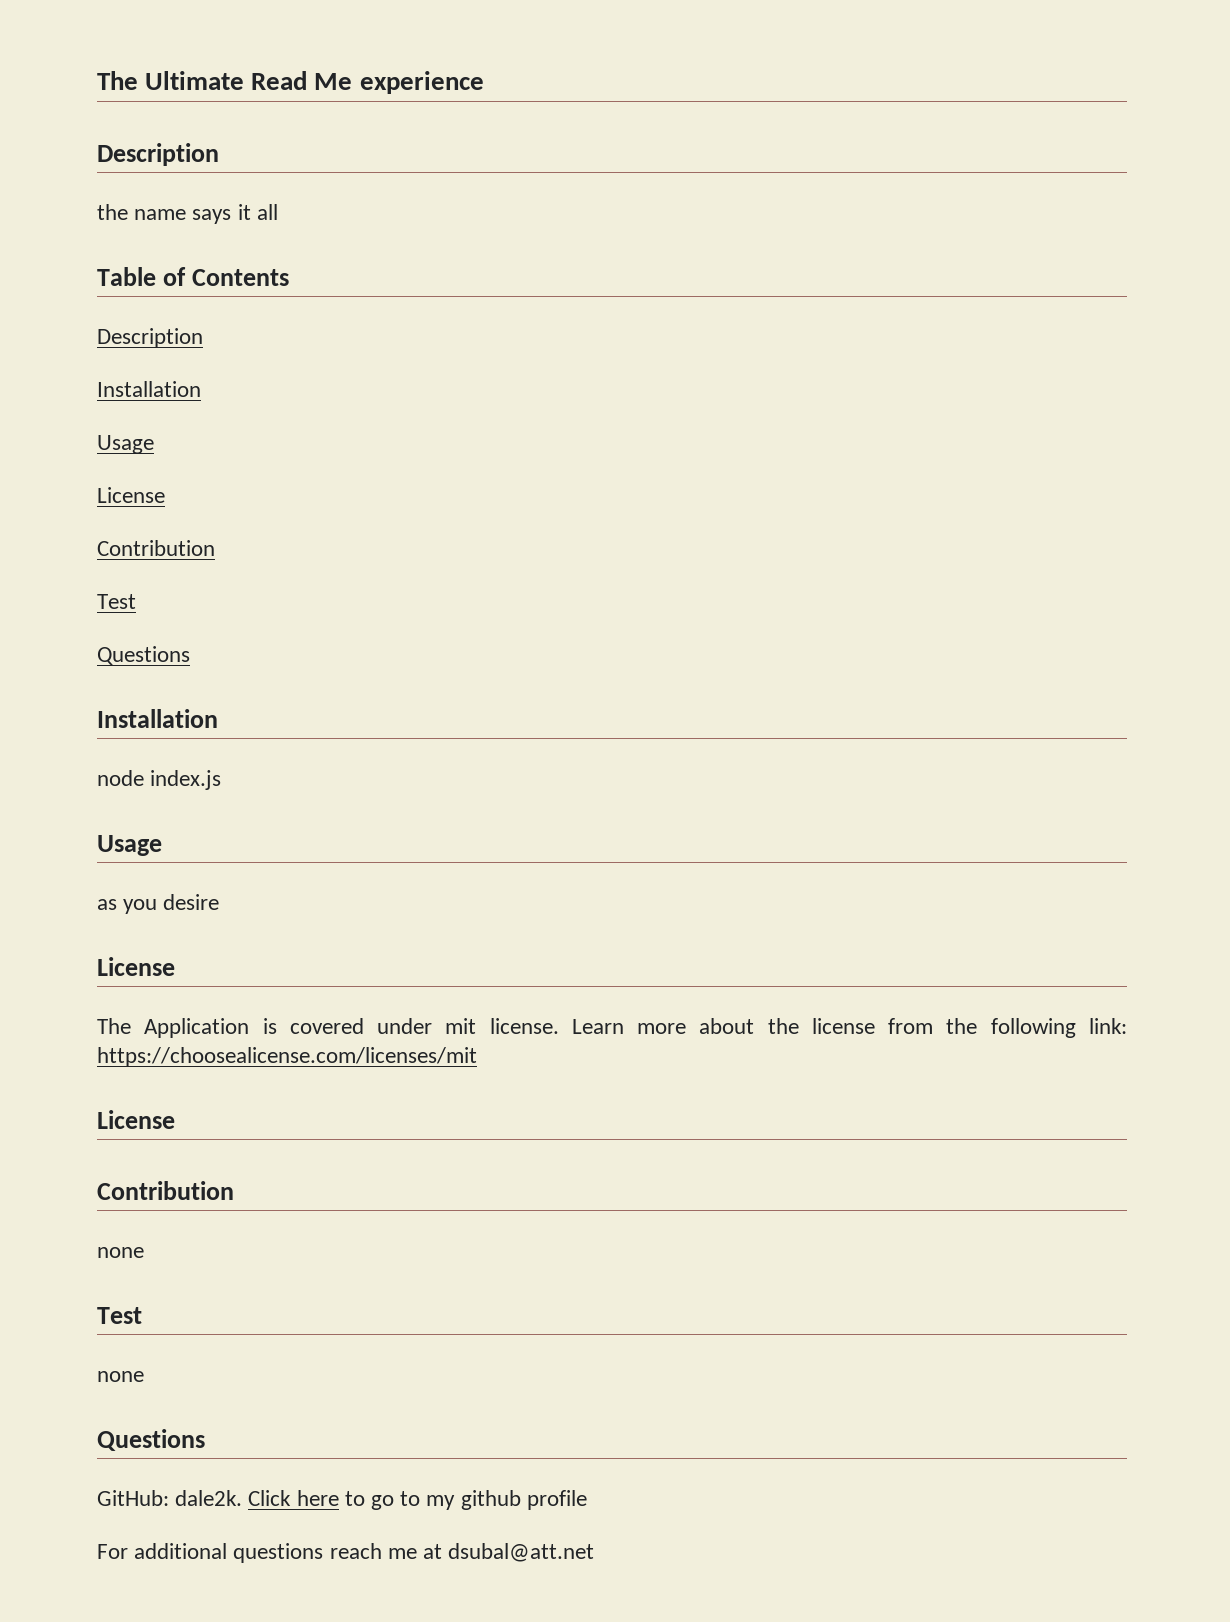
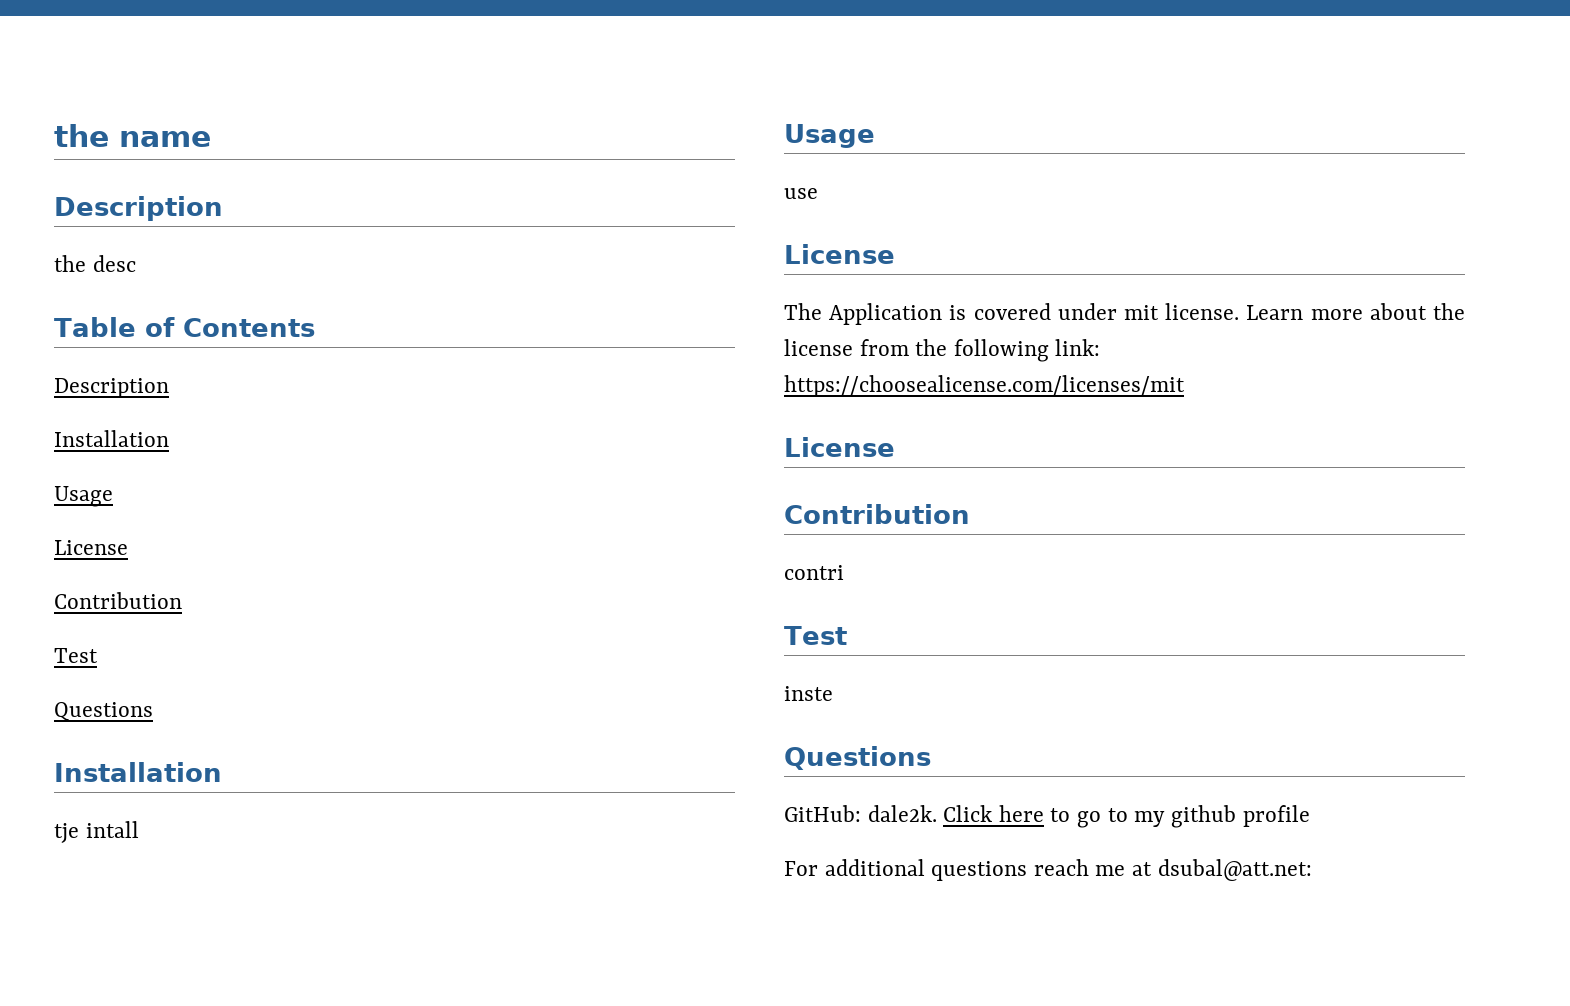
[97,71,484,94] [97,143,219,166] [97,204,278,224] The Ultimate Read Me experience // Description // the name says it all -> [54,124,211,147] [54,196,223,221] [54,255,136,272] the name // Description // the desc
[97,770,222,790] [97,835,162,856] [97,894,220,914] node index.js // Usage // as you desire -> [54,821,139,843] [784,124,875,148] [784,188,818,199] tje intall // Usage // use
[97,1247,144,1258] [97,1307,142,1324] [97,1371,144,1382] // none // Test // none -> [784,565,844,580] [784,626,847,645] [784,686,833,701] // contri // Test // inste
[448,1543,595,1562] dsubal@att.net -> [1157,859,1312,881] dsubal@att.net:

